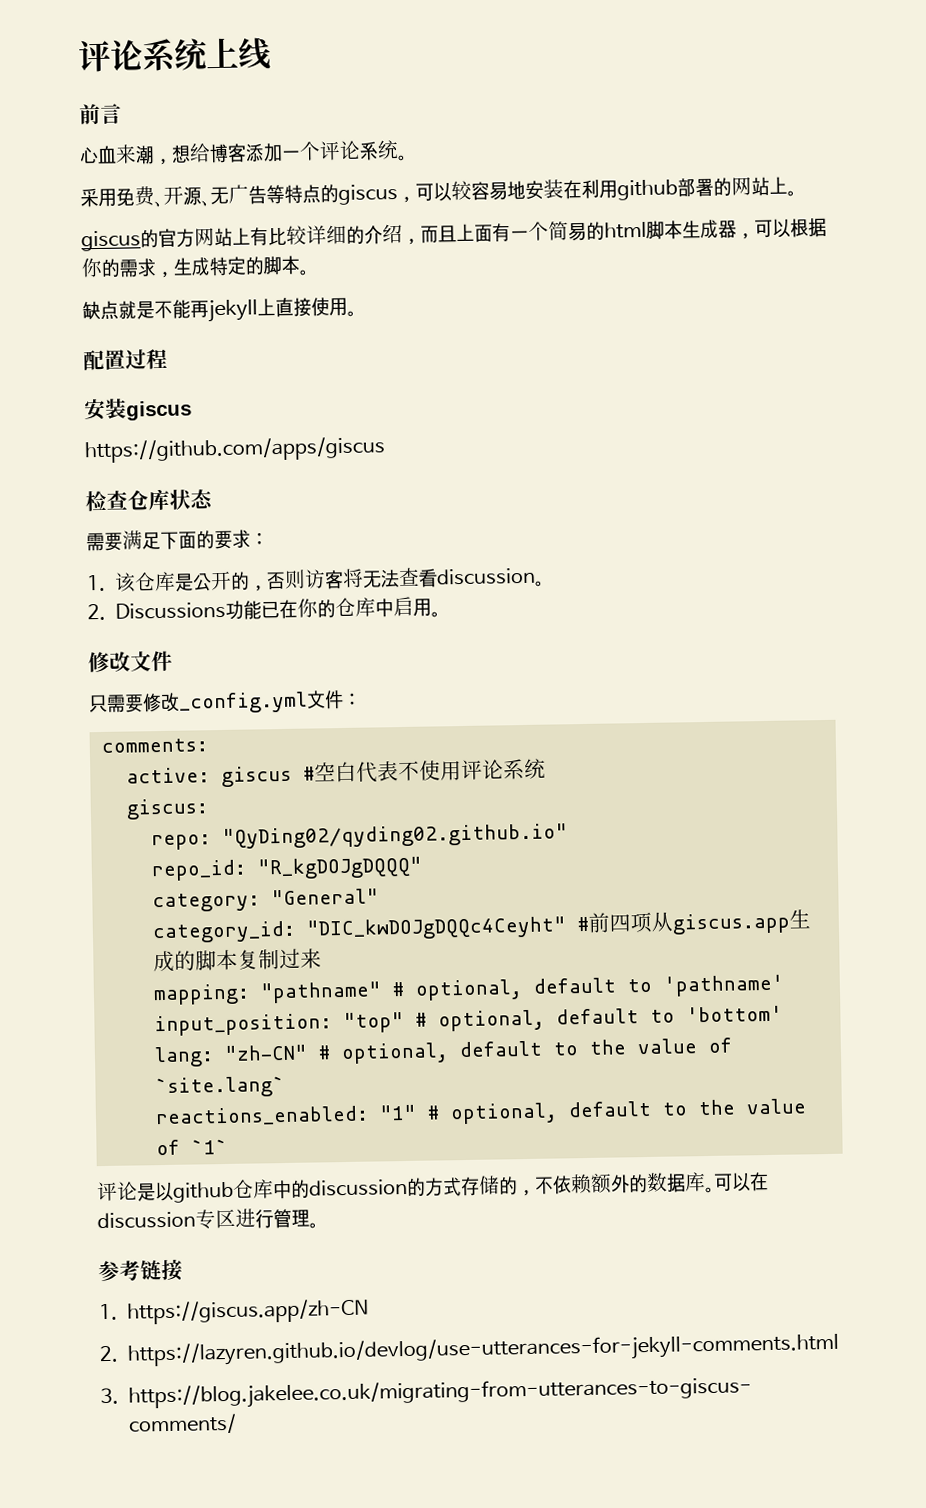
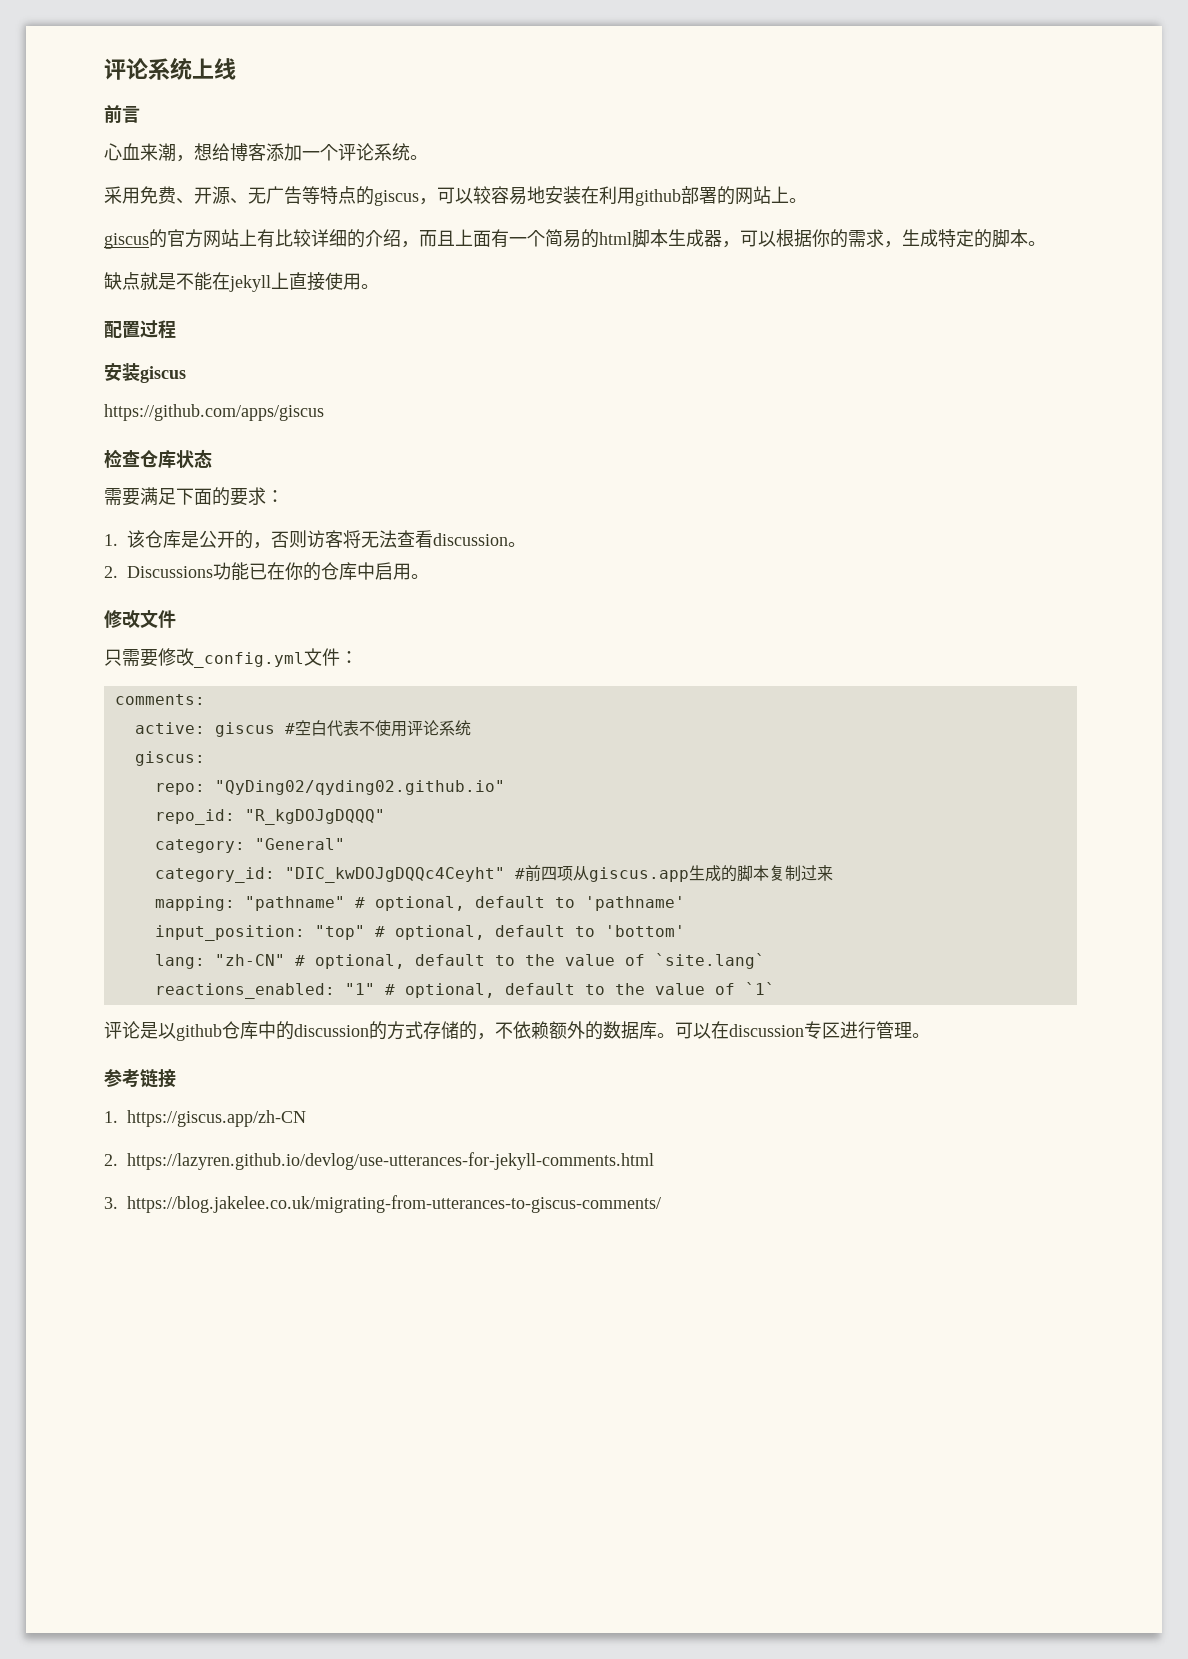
[190,300,209,319] 再 -> [212,272,230,290] 在

